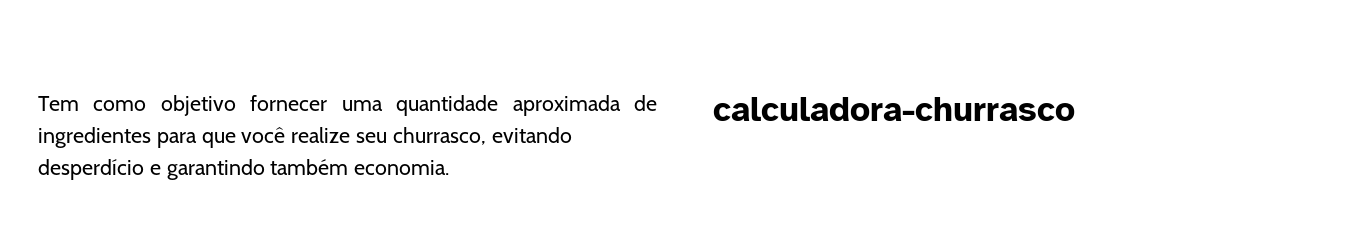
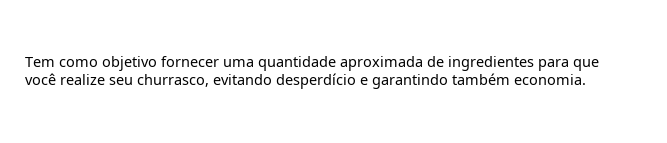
[713,97,1075,121] // calculadora-churrasco -> (586, 79) none

